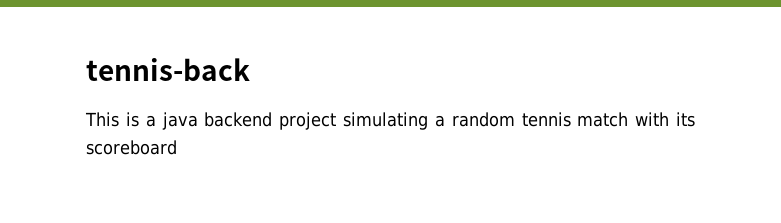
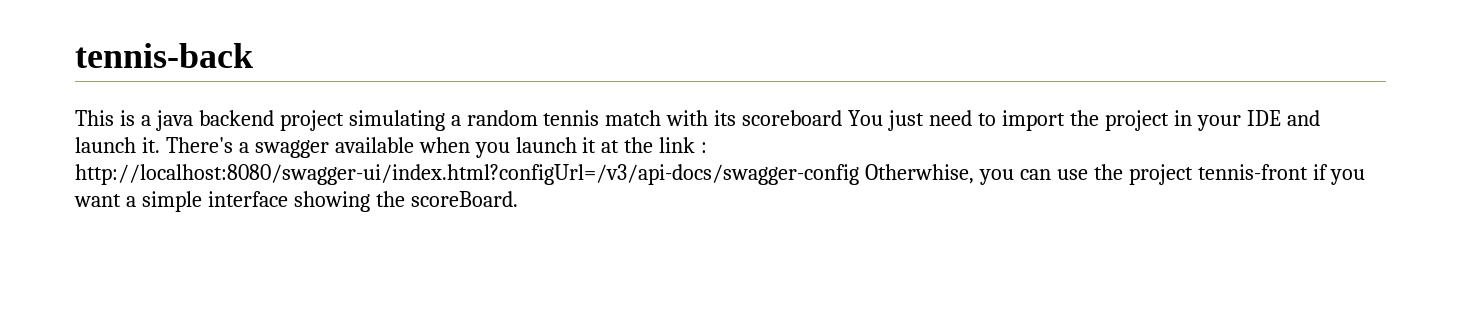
(177, 147) none -> [848,110,1320,131] [75,137,708,158] [75,164,1366,185] [74,191,518,212] You just need to import the project in your IDE and launch it. There's a swagger available when you launch it at the link : http://localhost:8080/swagger-ui/index.html?configUrl=/v3/api-docs/swagger-config Otherwhise, you can use the project tennis-front if you want a simple interface showing the scoreBoard.

